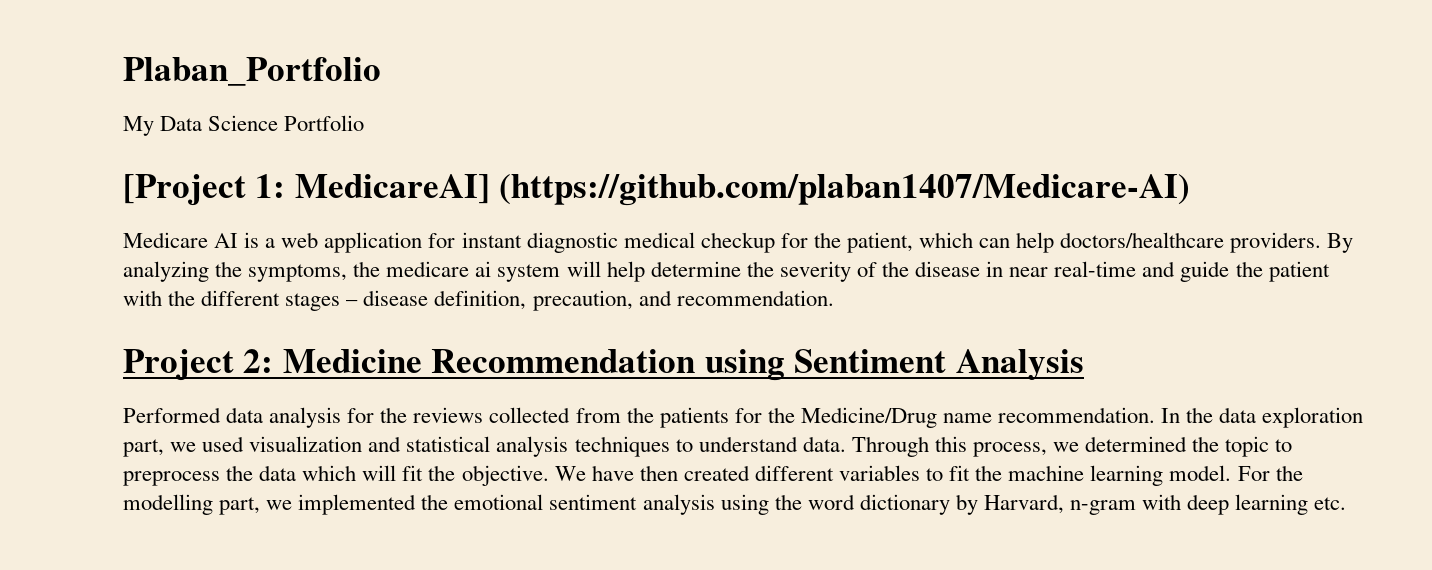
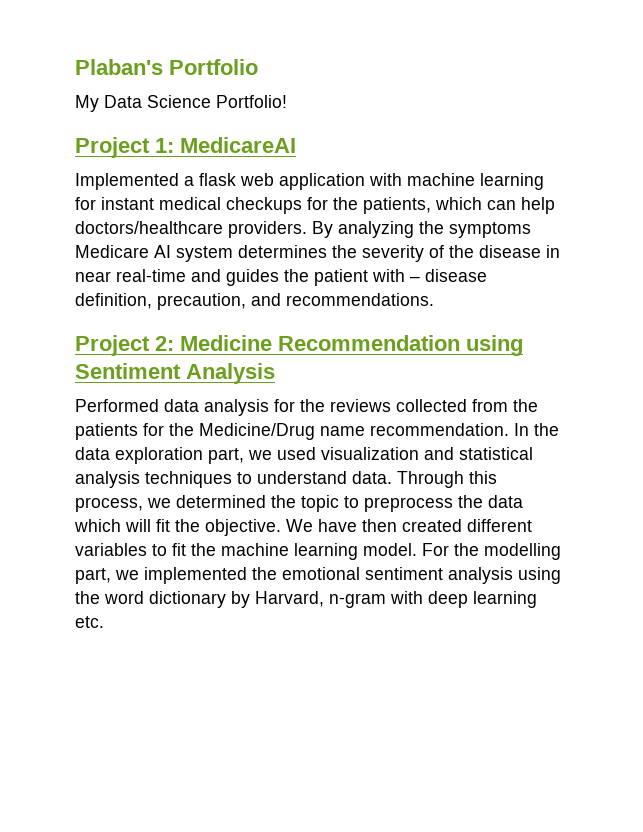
[123,57,381,86] Plaban_Portfolio -> [75,59,258,75] Plaban's Portfolio
[284,115,365,131] [123,174,1191,206] [123,232,913,253] Portfolio // [Project 1: MedicareAI] (https://github.com/plaban1407/Medicare-AI) // Medicare AI is a web application for instant diagnostic medical checkup for the patient, -> [216,95,287,108] [75,137,296,158] [75,173,544,190] [75,197,431,214] Portfolio! // Project 1: MedicareAI // Implemented a flask web application with machine learning for instant medical checkups for the patients,
[248,261,741,282] symptoms, the medicare ai system will help determine -> [449,222,531,238] [75,245,327,262] symptoms Medicare AI system determines
[1180,261,1230,282] guide -> [226,269,279,286] guides
[168,290,341,311] the different stages -> (405, 275) none
[676,290,834,306] recommendation. -> [286,293,434,306] recommendations.

